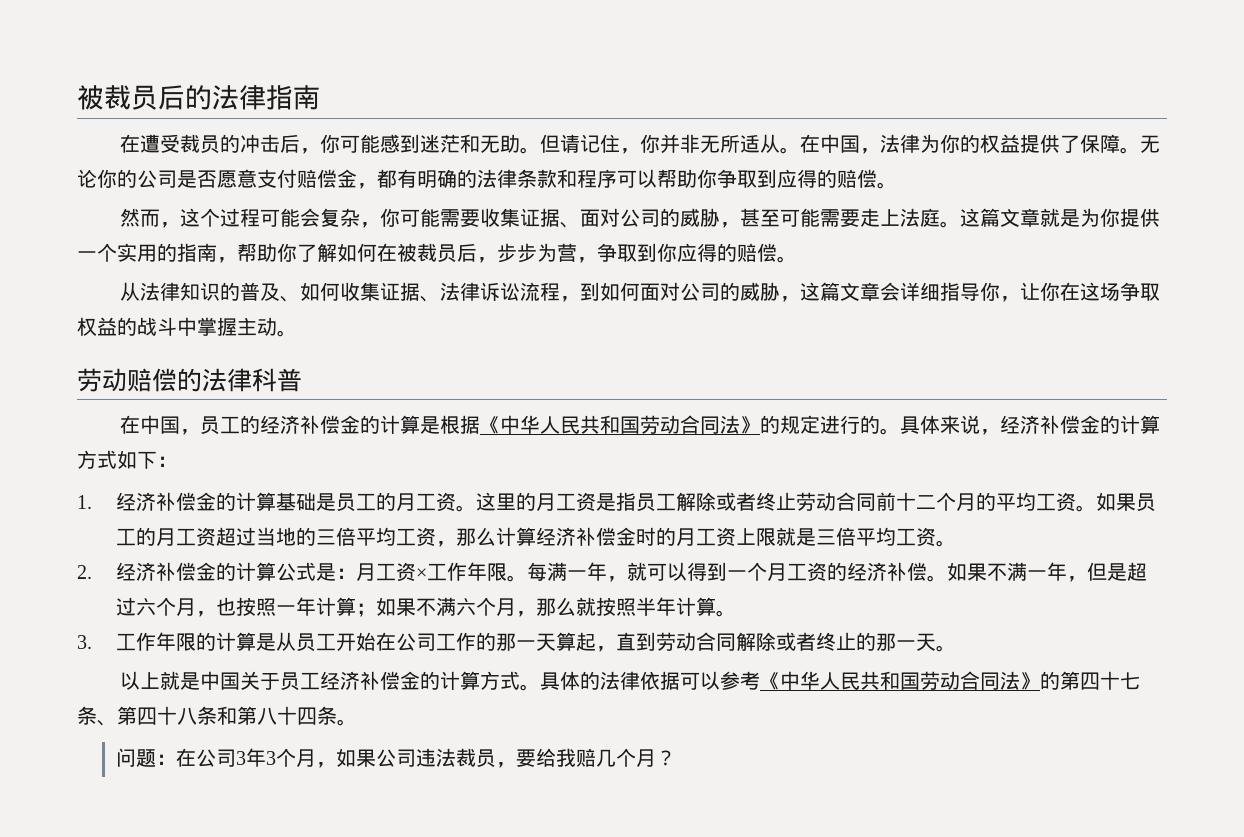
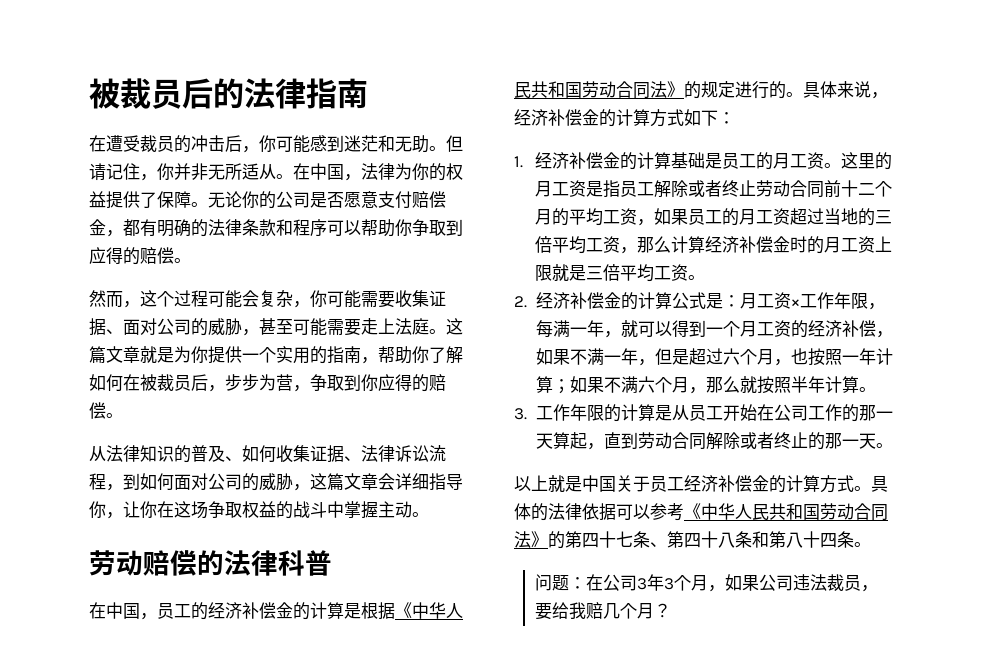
[1076,505,1097,512] 。 -> [636,219,654,226] ，
[507,575,528,582] 。 -> [867,303,885,310] ，
[927,575,948,582] 。 -> [875,331,893,338] ，

